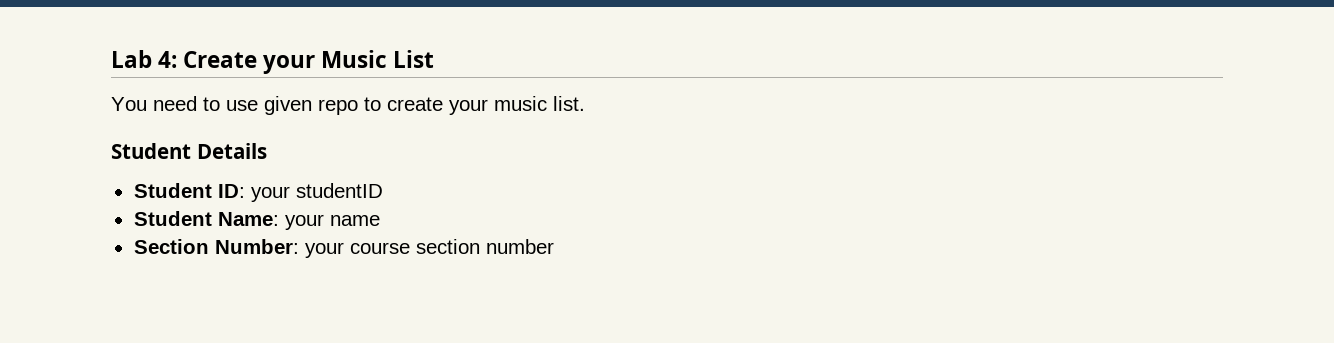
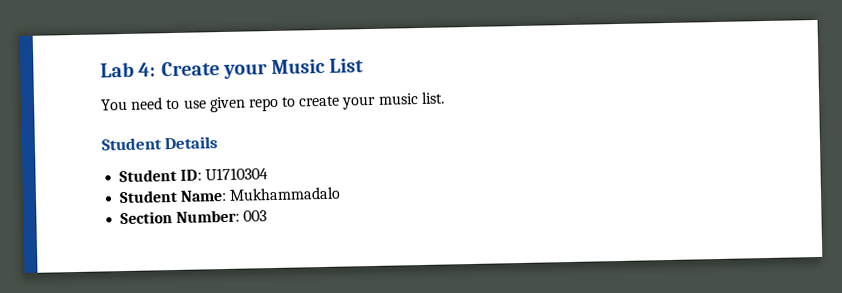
[250,183,383,202] your studentID -> [205,167,269,181] U1710304
[284,214,380,230] your name -> [229,186,342,201] Mukhammadalo
[304,239,554,258] your course section number -> [243,210,268,222] 003

